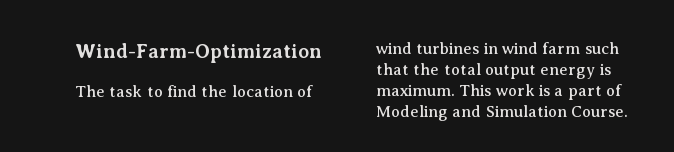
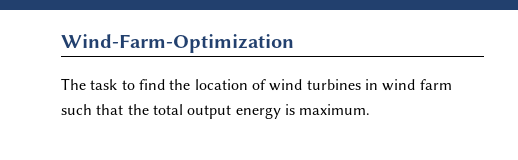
[459,84,622,100] [376,105,628,121] This work is a part of Modeling and Simulation Course. -> (371, 109) none

